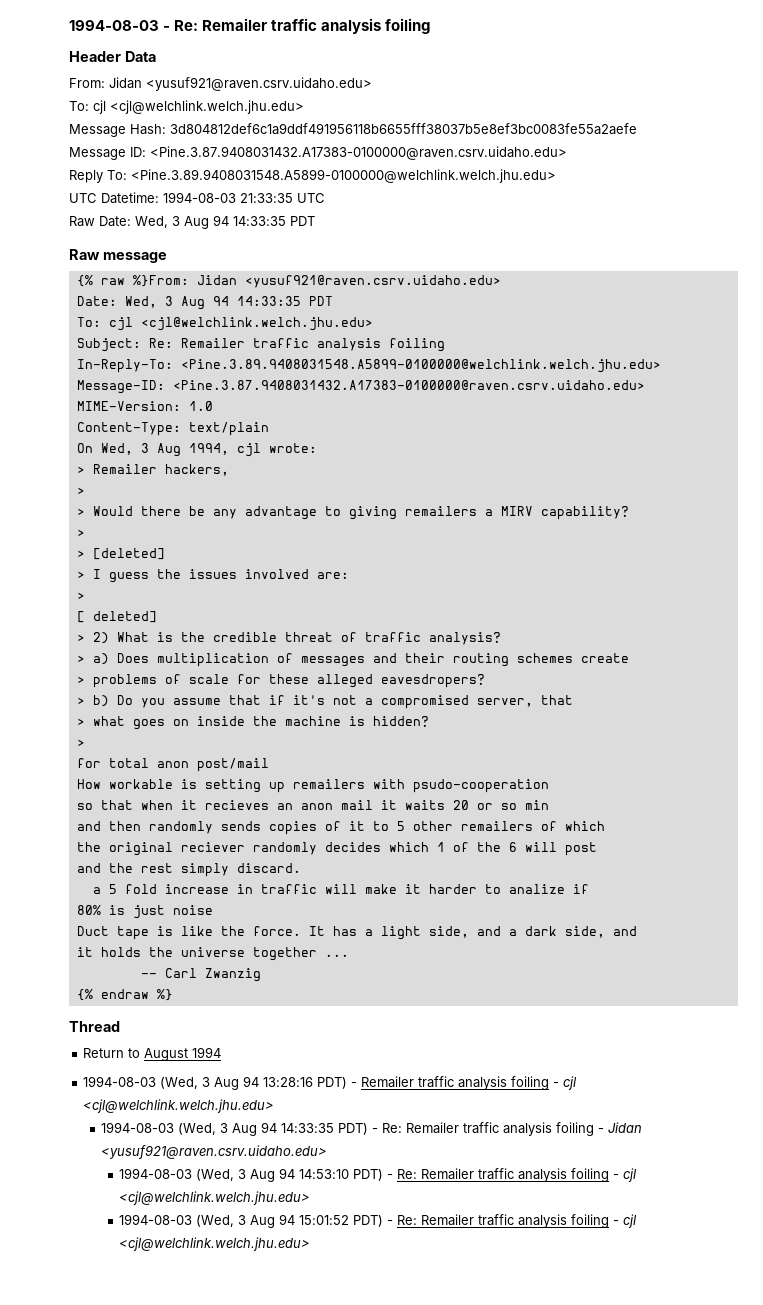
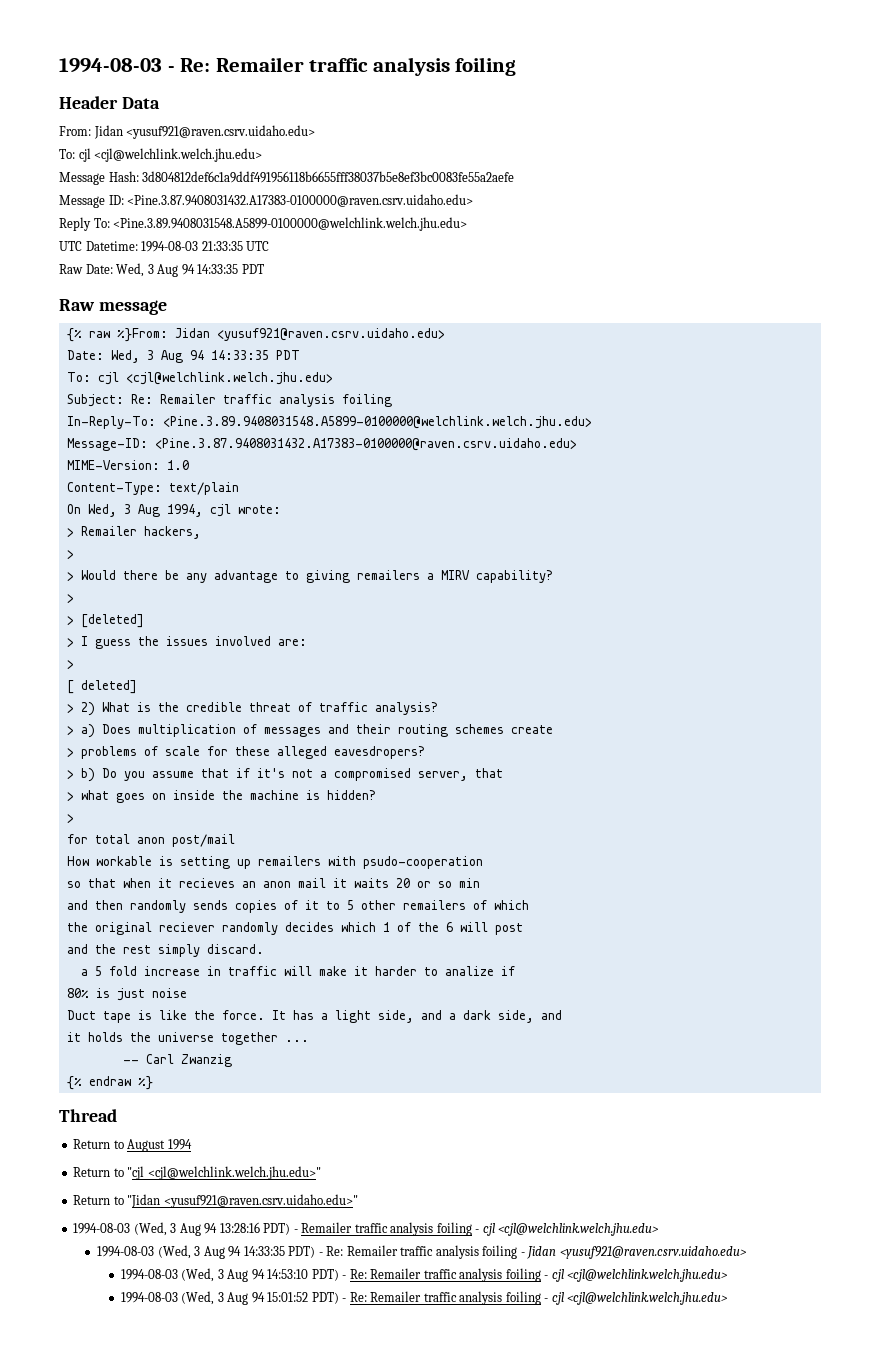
(222, 1052) none -> [73,1166,321,1180] [73,1194,358,1208] // Return to "cjl <cjl@welchlink.welch.jhu.edu>" // Return to "Jidan <yusuf921@raven.csrv.uidaho.edu>"

